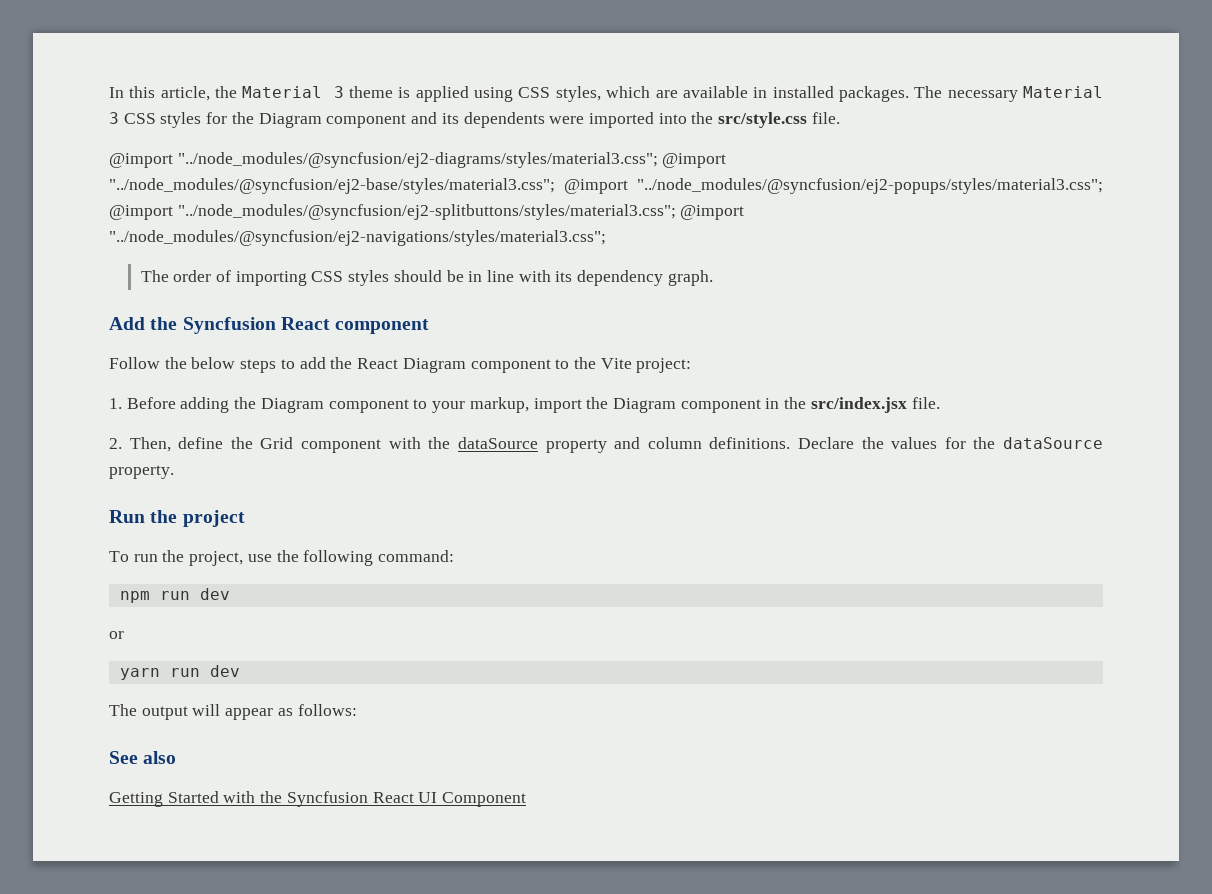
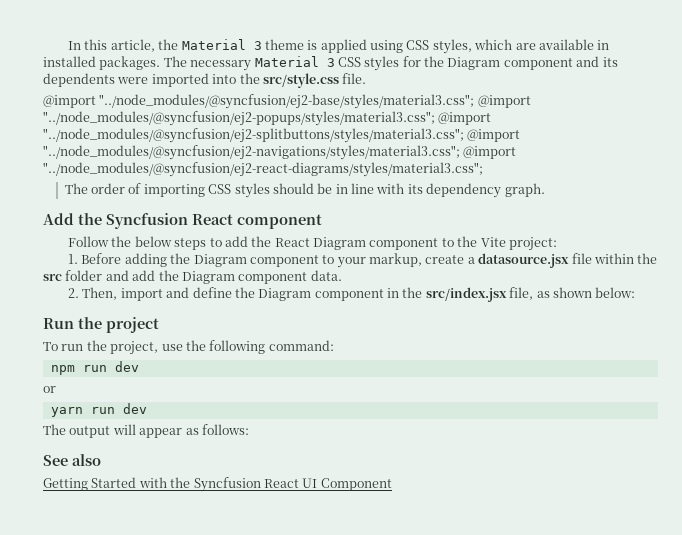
[177,152,727,168] "../node_modules/@syncfusion/ej2-diagrams/styles/material3.css"; @import -> (96, 101) none
(606, 238) none -> [463,146,517,159] [43,162,483,177] @import "../node_modules/@syncfusion/ej2-react-diagrams/styles/material3.css";
[533,398,582,413] import -> [425,253,658,268] [43,270,342,284] [68,287,232,301] create a datasource.jsx file within the src folder and add the Diagram component data. // 2. Then, import and define
[911,397,940,409] [109,437,1103,453] [109,465,174,479] file. // 2. Then, define the Grid component with the dataSource property and column definitions. Declare the values for the dataSource property. -> [509,287,636,300] file, as shown below:

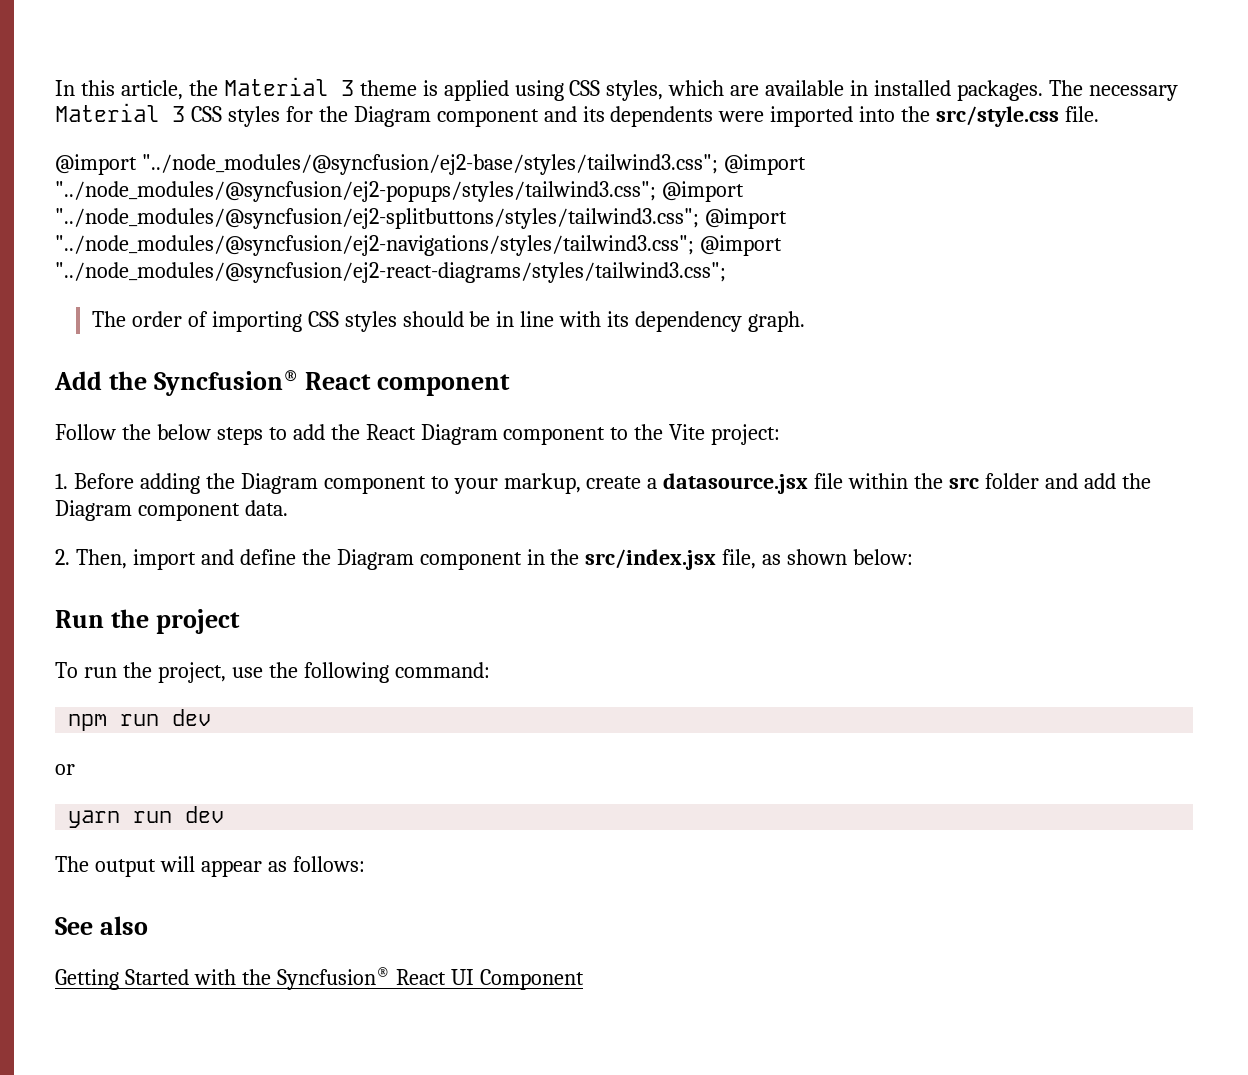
[99,94,531,109] [43,111,492,126] [43,128,521,143] [43,145,517,160] [43,162,483,177] "../node_modules/@syncfusion/ej2-base/styles/material3.css"; @import "../node_modules/@syncfusion/ej2-popups/styles/material3.css"; @import "../node_modules/@syncfusion/ej2-splitbuttons/styles/material3.css"; @import "../node_modules/@syncfusion/ej2-navigations/styles/material3.css"; @import "../node_modules/@syncfusion/ej2-react-diagrams/styles/material3.css"; -> [141,154,806,175] [55,181,744,202] [55,208,787,229] [55,235,782,256] [55,262,726,283] "../node_modules/@syncfusion/ej2-base/styles/tailwind3.css"; @import "../node_modules/@syncfusion/ej2-popups/styles/tailwind3.css"; @import "../node_modules/@syncfusion/ej2-splitbuttons/styles/tailwind3.css"; @import "../node_modules/@syncfusion/ej2-navigations/styles/tailwind3.css"; @import "../node_modules/@syncfusion/ej2-react-diagrams/styles/tailwind3.css";
[106,213,188,229] Syncfusion -> [153,370,298,396] Syncfusion®
[193,477,261,492] Syncfusion -> [276,967,390,990] Syncfusion®

